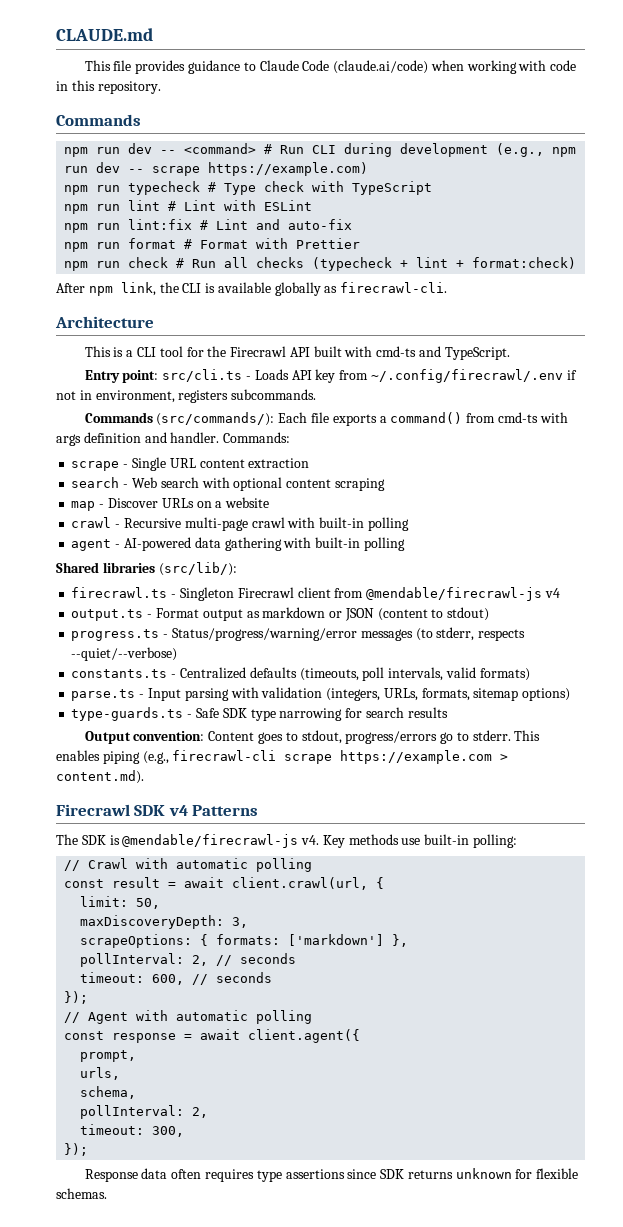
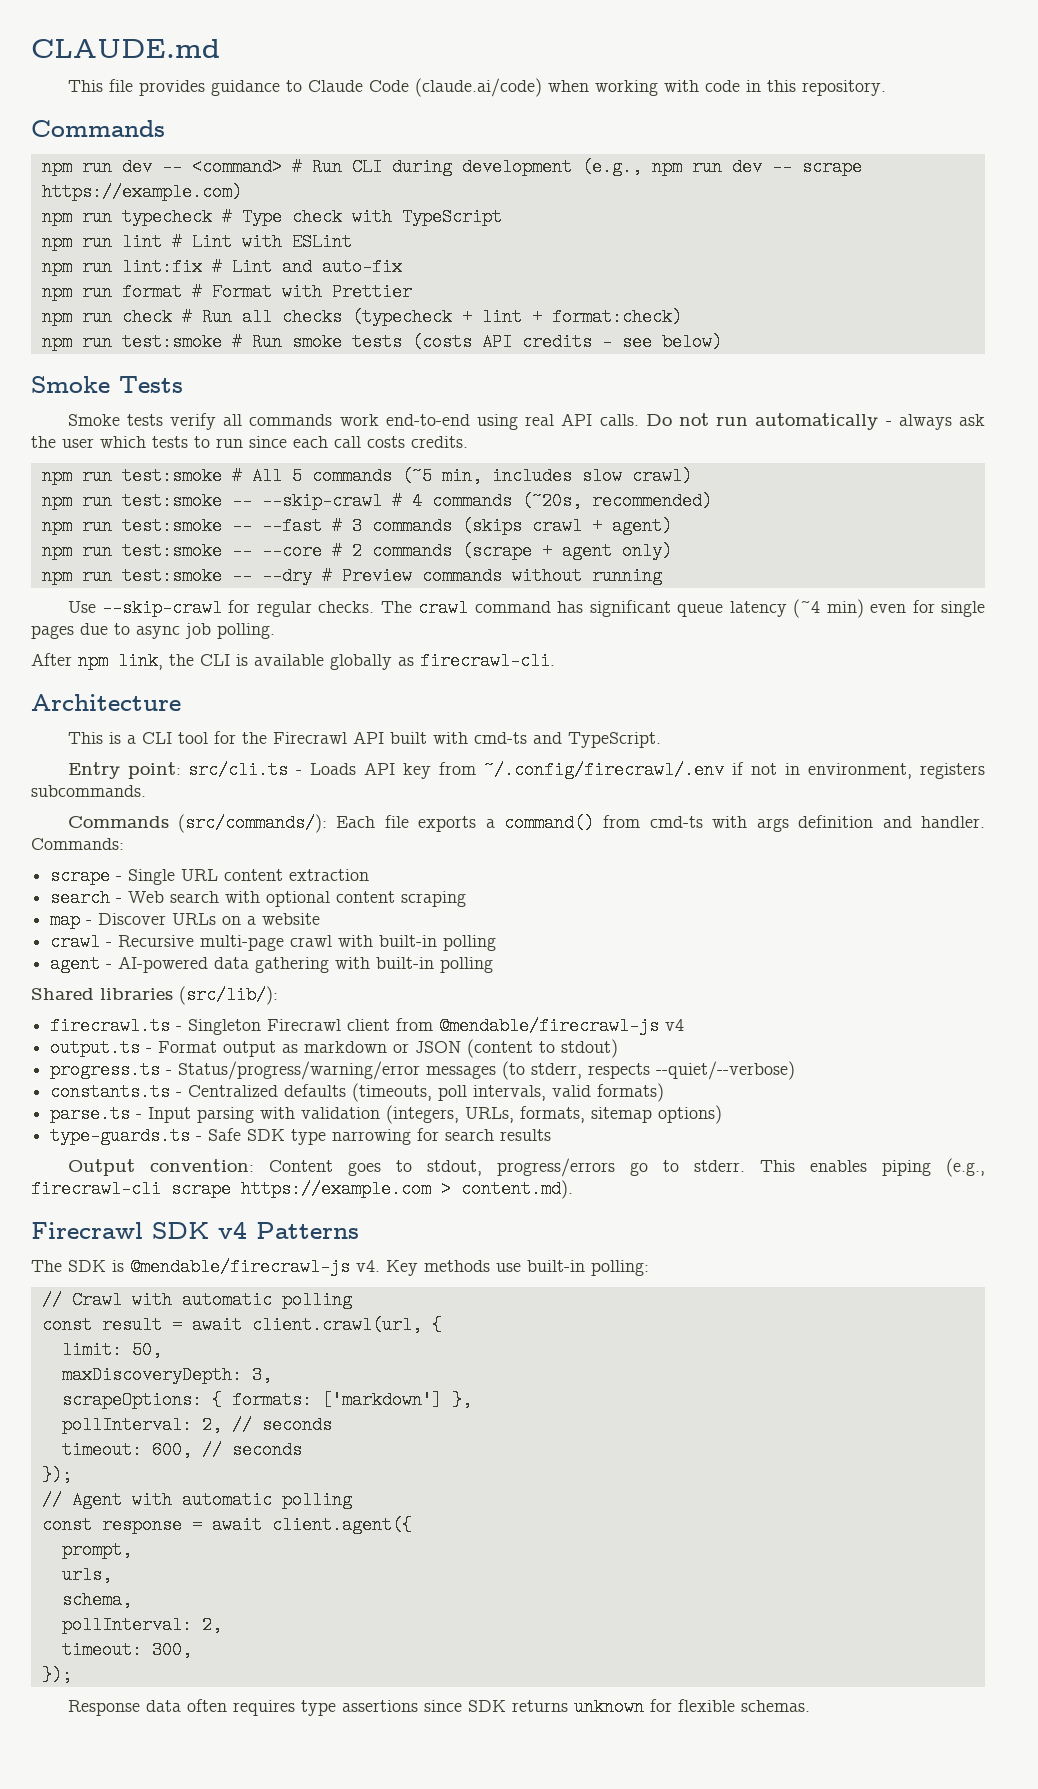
(577, 263) none -> [41,333,722,351] [31,376,183,393] [67,413,985,430] [31,436,468,448] [41,467,692,485] [41,492,712,510] [41,517,672,535] [41,542,672,560] [41,567,662,585] [67,599,985,618] [31,623,275,639] // npm run test:smoke # Run smoke tests (costs API credits - see below) // Smoke Tests // Smoke tests verify all commands work end-to-end using real API calls. Do not run automatically - always ask the user which tests to run since each call costs credits. // npm run test:smoke # All 5 commands (~5 min, includes slow crawl) // npm run test:smoke -- --skip-crawl # 4 commands (~20s, recommended) // npm run test:smoke -- --fast # 3 commands (skips crawl + agent) // npm run test:smoke -- --core # 2 commands (scrape + agent only) // npm run test:smoke -- --dry # Preview commands without running // Use --skip-crawl for regular checks. The crawl command has significant queue latency (~4 min) even for single pages due to async job polling.

